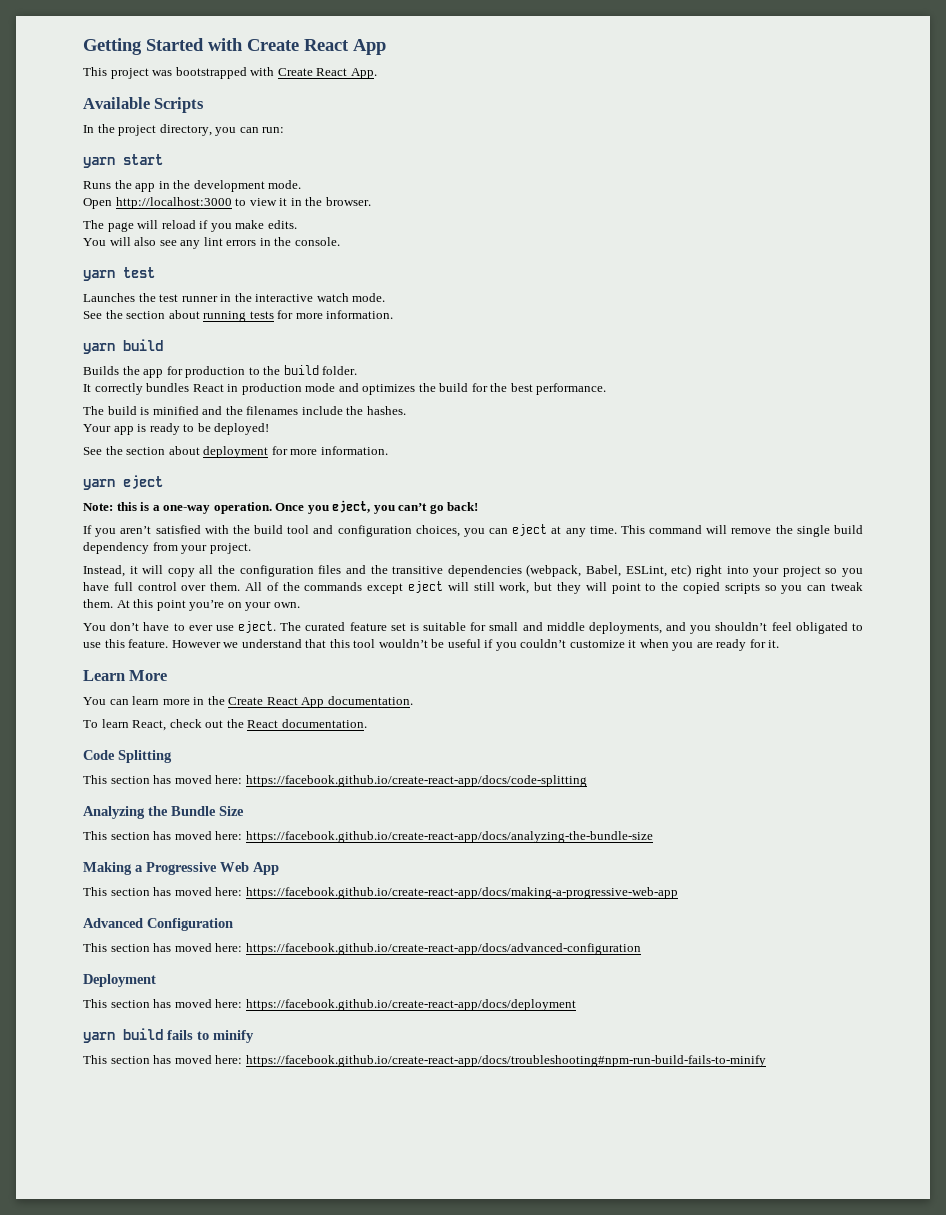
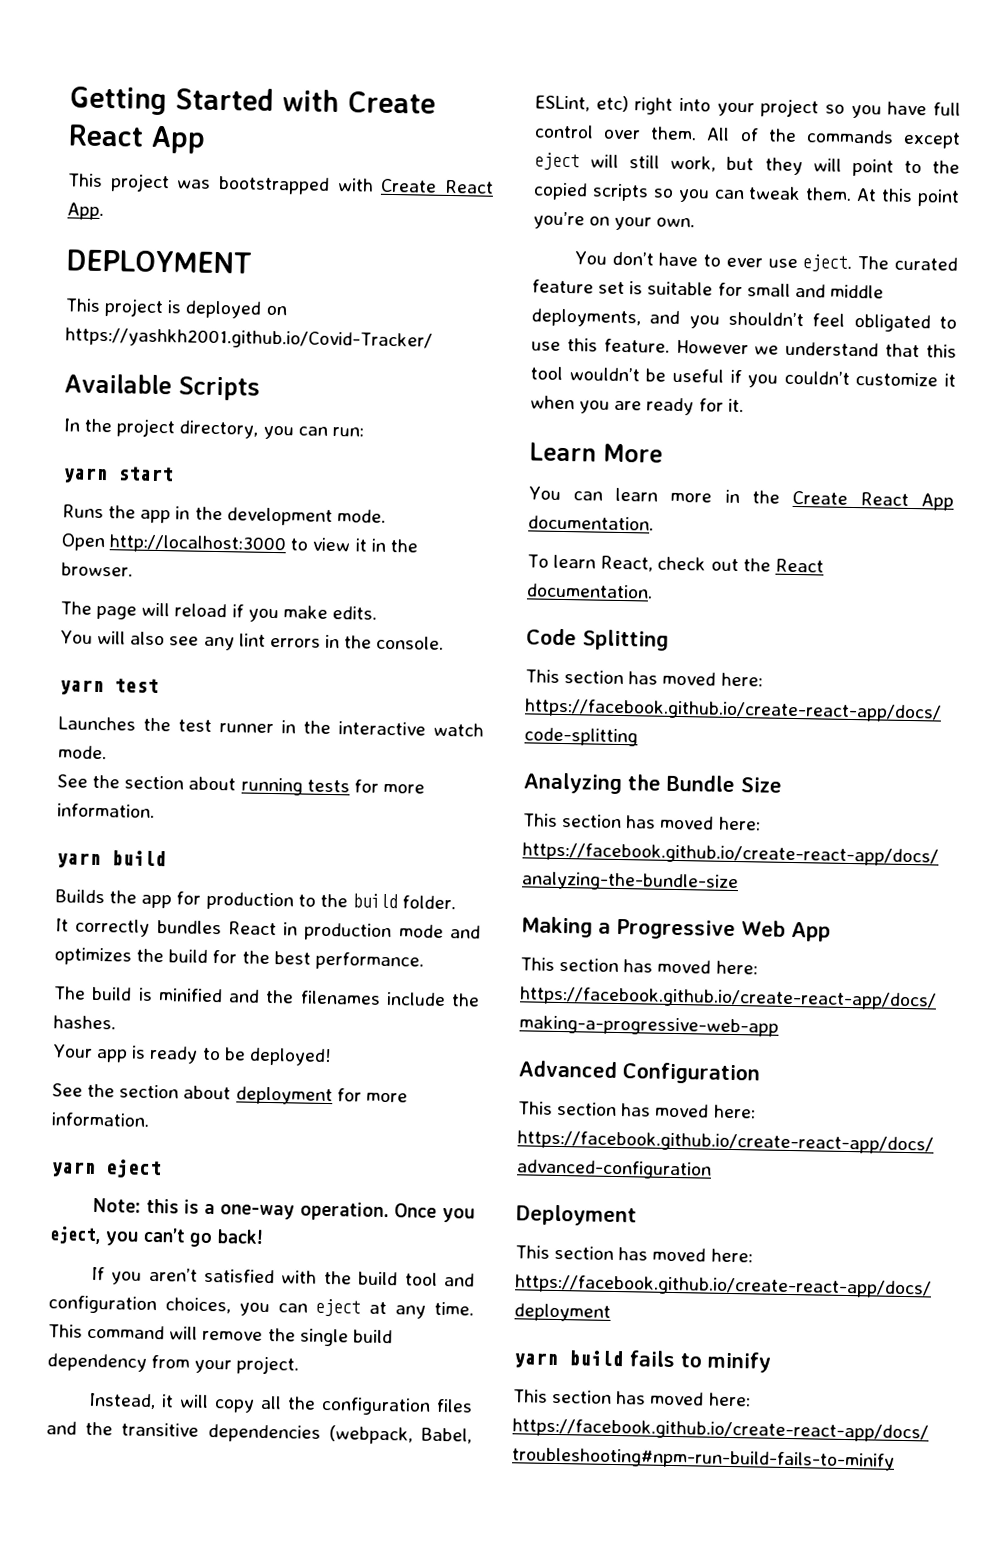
(377, 73) none -> [66,249,252,274] [65,298,287,319] [65,327,433,351] // DEPLOYMENT // This project is deployed on https://yashkh2001.github.io/Covid-Tracker/

